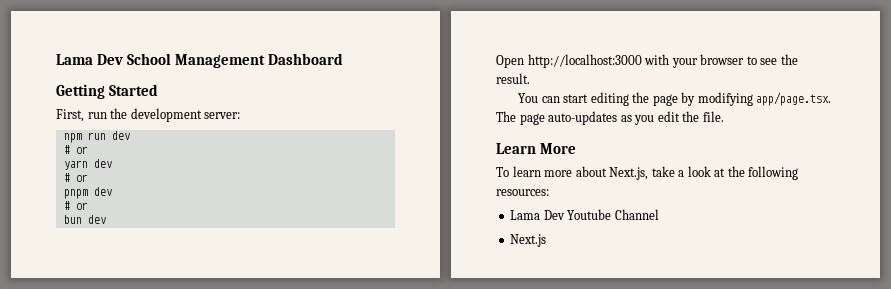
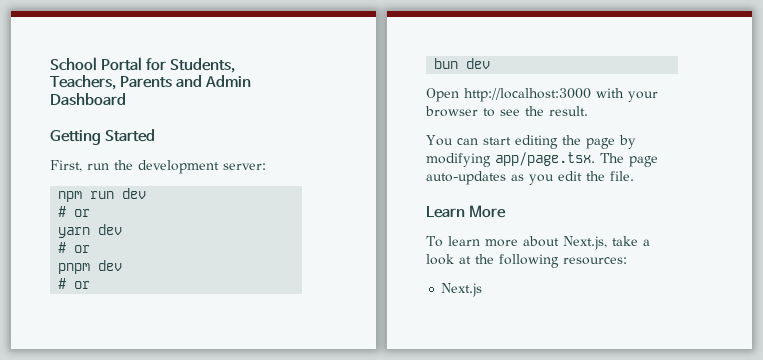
[56,53,265,68] Lama Dev School Management -> [50,57,236,73] [50,75,252,90] School Portal for Students, Teachers, Parents and Admin
[510,209,659,220] // Lama Dev Youtube Channel -> (627, 261) none

